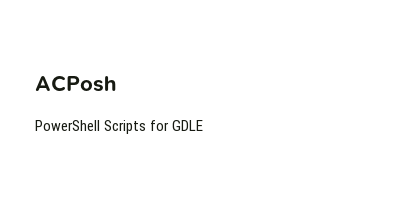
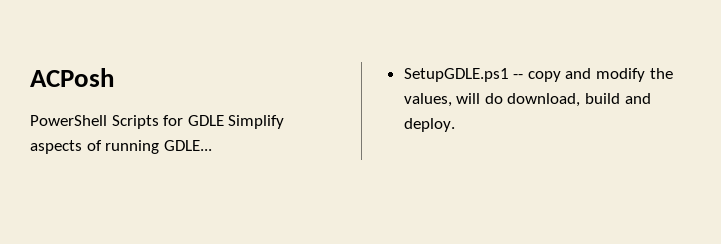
(204, 125) none -> [228,115,285,129] [30,140,212,154] [403,68,673,82] [403,93,651,107] [403,118,455,132] Simplify aspects of running GDLE... // SetupGDLE.ps1 -- copy and modify the values, will do download, build and deploy.

